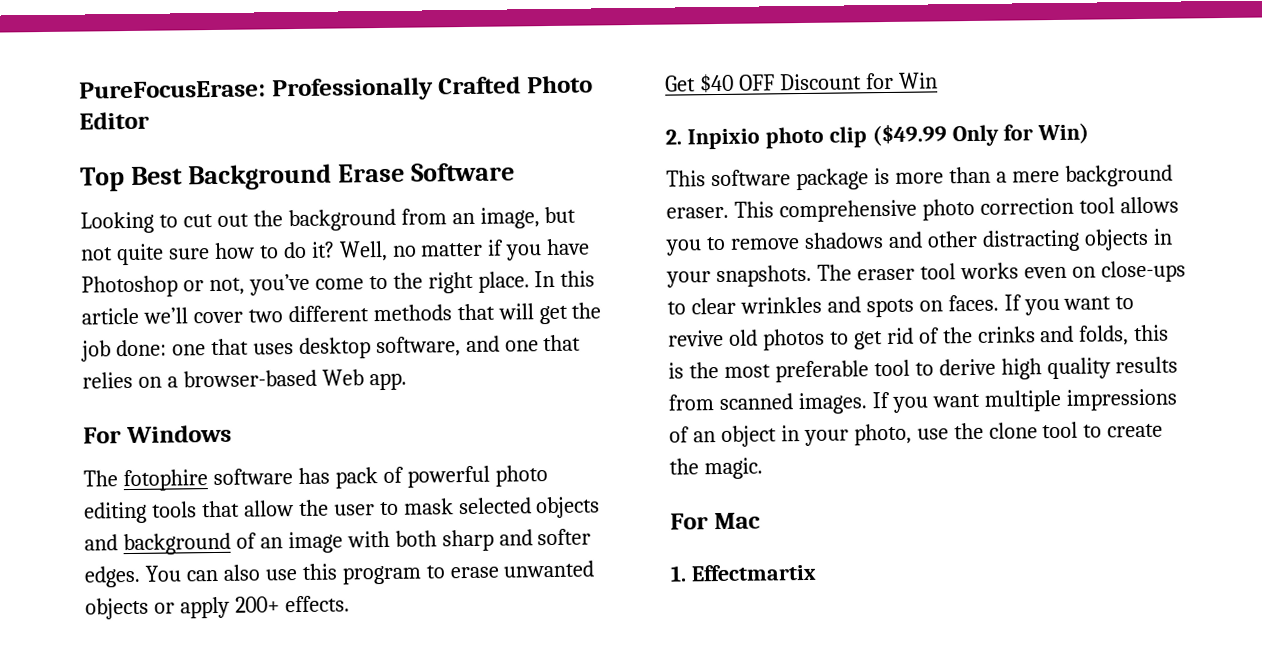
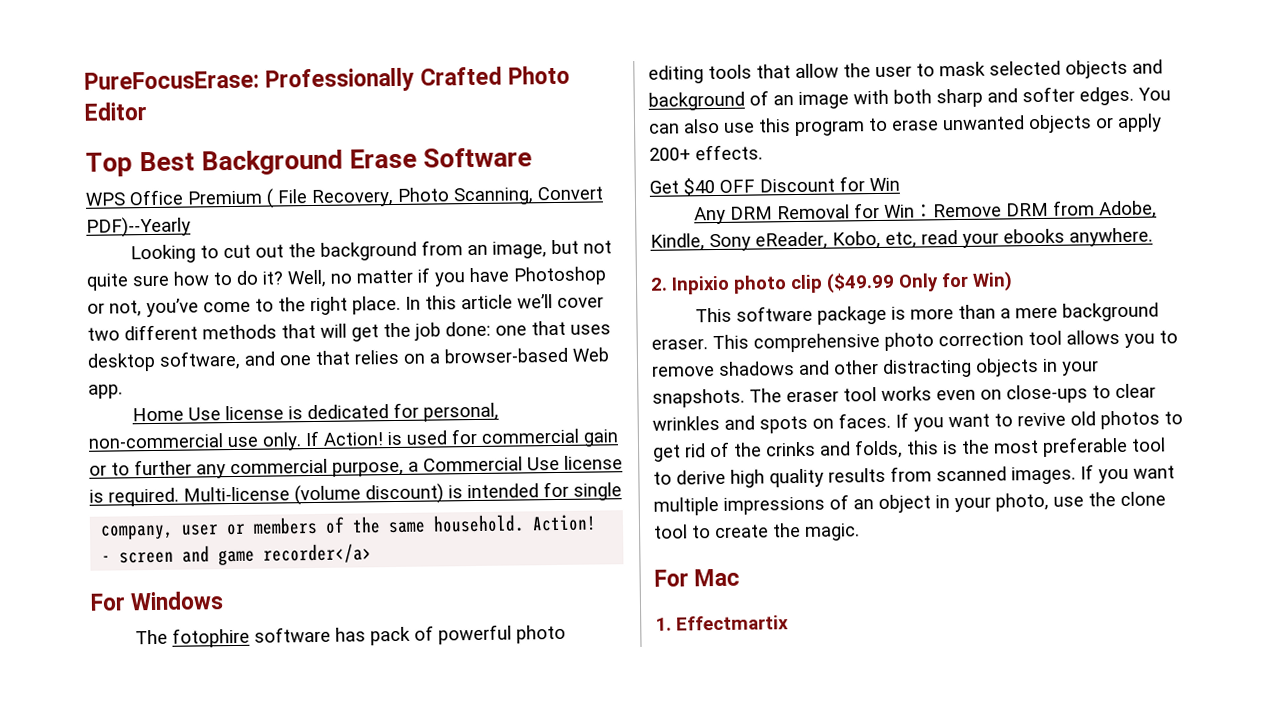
(515, 172) none -> [85,186,603,209] [86,216,191,238] // WPS Office Premium ( File Recovery, Photo Scanning, Convert PDF)--Yearly
(407, 381) none -> [131,402,499,422] [88,428,619,451] [89,455,623,479] [89,481,622,507] [100,514,598,540] [101,543,373,566] // Home Use license is dedicated for personal, non-commercial use only. If Action! is used for commercial gain or to further any commercial purpose, a Commercial Use license is required. Multi-license (volume discount) is intended for single // company, user or members of the same household. Action! - screen and game recorder</a>
(938, 80) none -> [693,200,1157,225] [650,227,1153,252] // Any DRM Removal for Win：Remove DRM from Adobe, Kindle, Sony eReader, Kobo, etc, read your ebooks anywhere.

